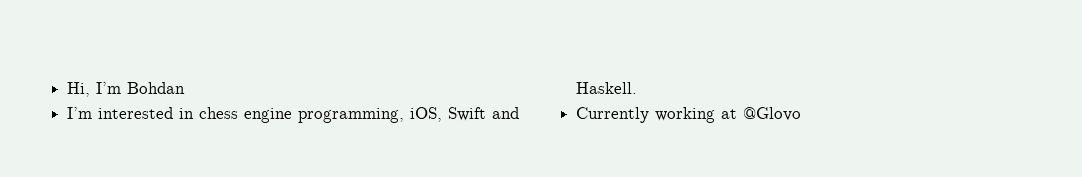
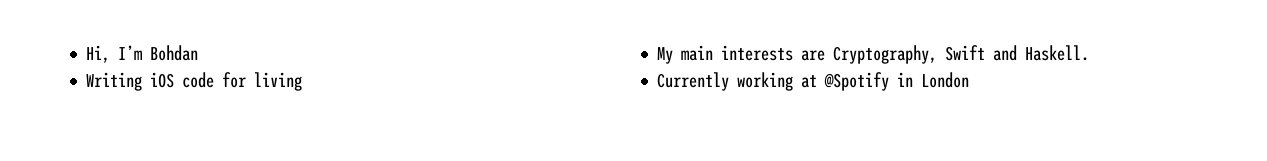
[67,107,443,123] I’m interested in chess engine programming, iOS, -> [86,72,303,91] [657,45,938,64] Writing iOS code for living // My main interests are Cryptography,
[743,107,802,121] @Glovo -> [824,72,970,91] @Spotify in London

